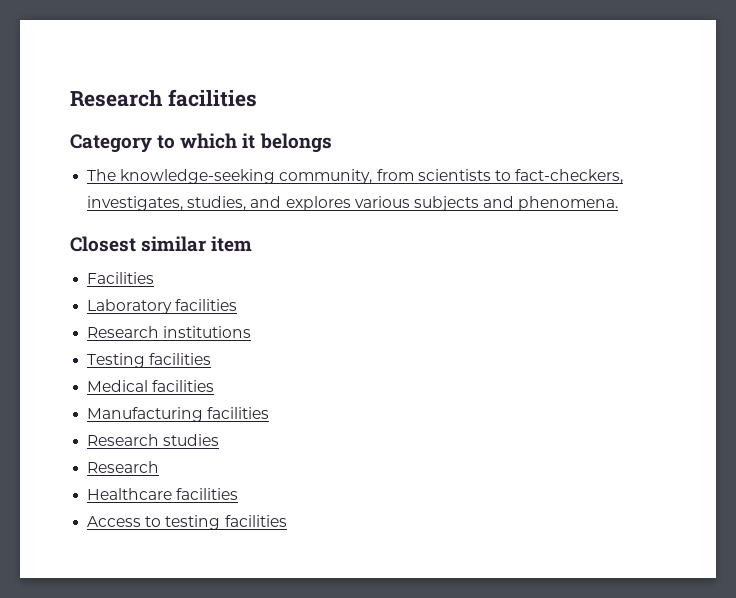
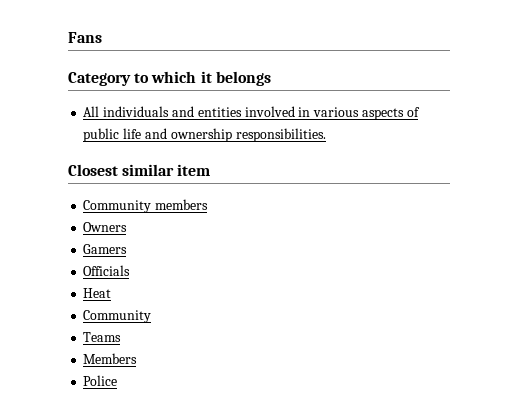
[70,89,257,107] Research facilities -> [68,32,102,43] Fans
[87,169,624,184] [87,196,619,211] [70,236,253,252] [87,272,155,284] [87,299,238,314] [87,326,252,338] [87,353,212,368] [87,380,215,392] [87,407,270,422] [87,434,220,446] [87,461,160,473] [87,488,239,500] [87,515,287,530] The knowledge-seeking community, from scientists to fact-checkers, investigates, studies, and explores various subjects and phenomena. // Closest similar item // Facilities // Laboratory facilities // Research institutions // Testing facilities // Medical facilities // Manufacturing facilities // Research studies // Research // Healthcare facilities // Access to testing facilities -> [83,106,420,120] [83,128,326,142] [68,164,211,176] [83,199,209,213] [83,222,128,232] [83,244,128,254] [83,265,131,276] [83,288,112,298] [83,310,152,323] [83,332,122,342] [83,353,138,364] [83,375,118,386] All individuals and entities involved in various aspects of public life and ownership responsibilities. // Closest similar item // Community members // Owners // Gamers // Officials // Heat // Community // Teams // Members // Police

